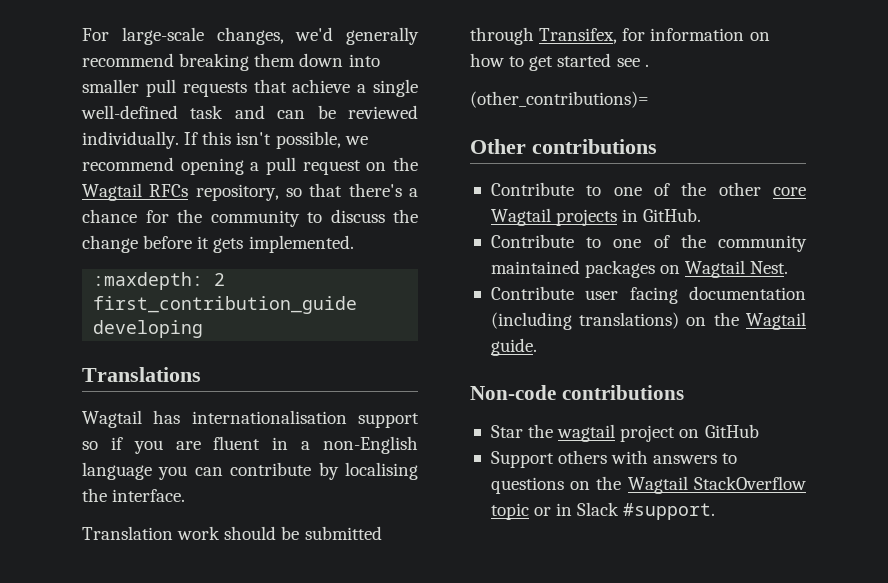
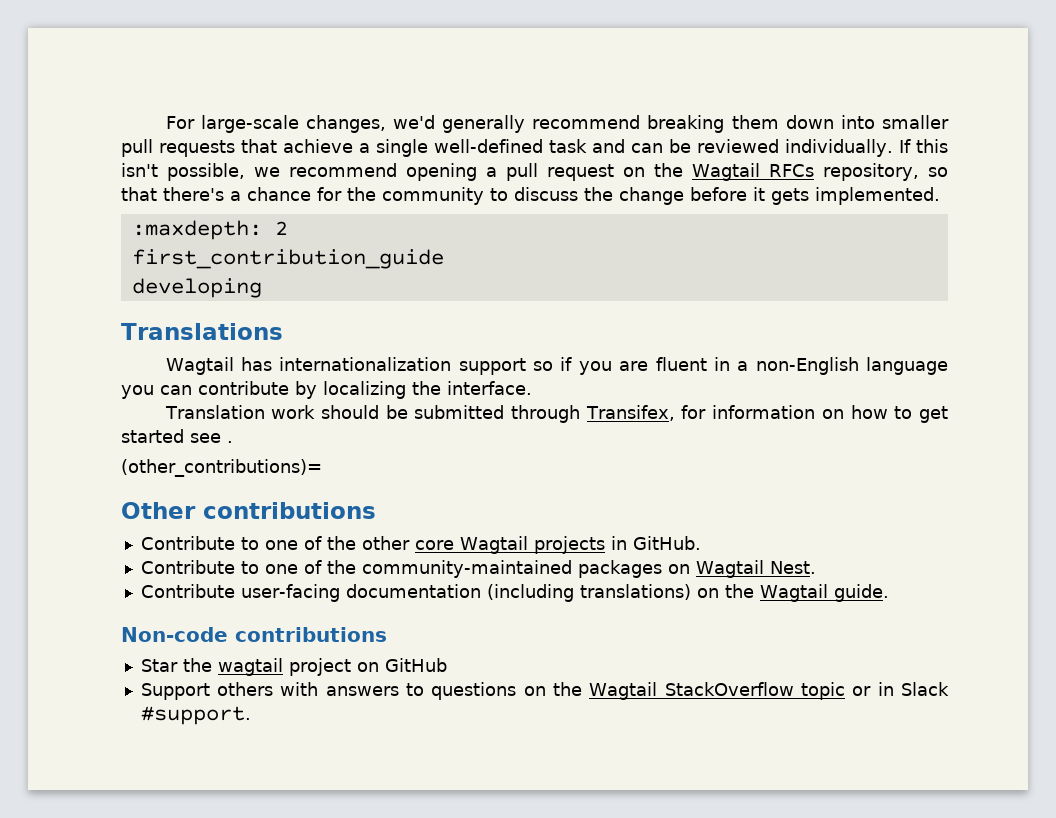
[191,410,347,424] internationalisation -> [279,357,452,371] internationalization
[345,462,418,480] localising -> [323,381,406,399] localizing
[718,235,807,252] [490,260,580,274] community maintained -> [361,560,572,578] community-maintained
[585,287,678,304] user facing -> [240,584,340,602] user-facing

